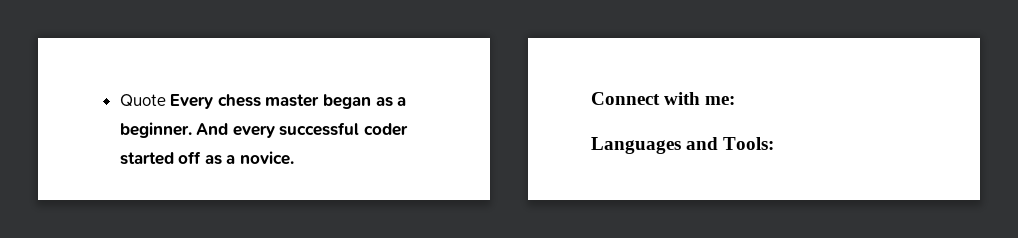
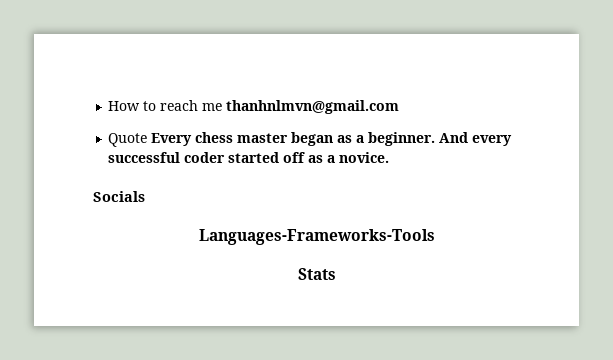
(119, 100) none -> [108,100,400,114] How to reach me thanhnlmvn@gmail.com //
[591,92,736,105] [591,137,775,154] Connect with me: // Languages and Tools: -> [93,191,145,202] [198,229,435,245] [297,268,336,280] Socials // Languages-Frameworks-Tools // Stats

